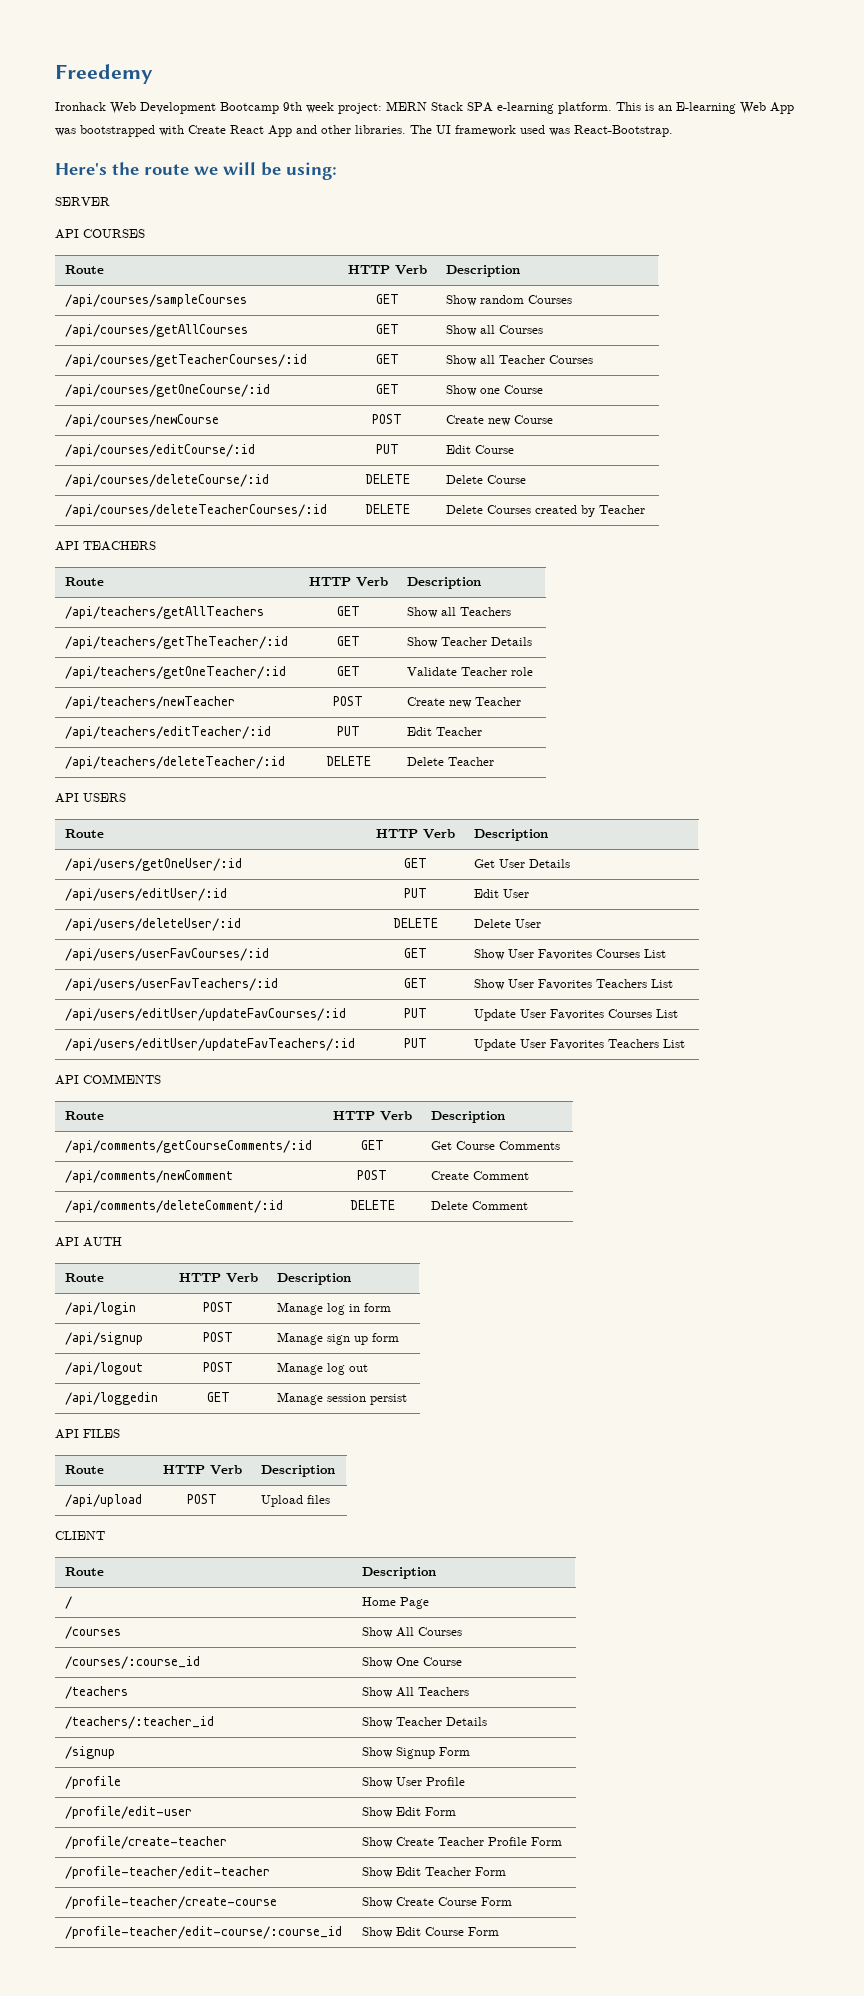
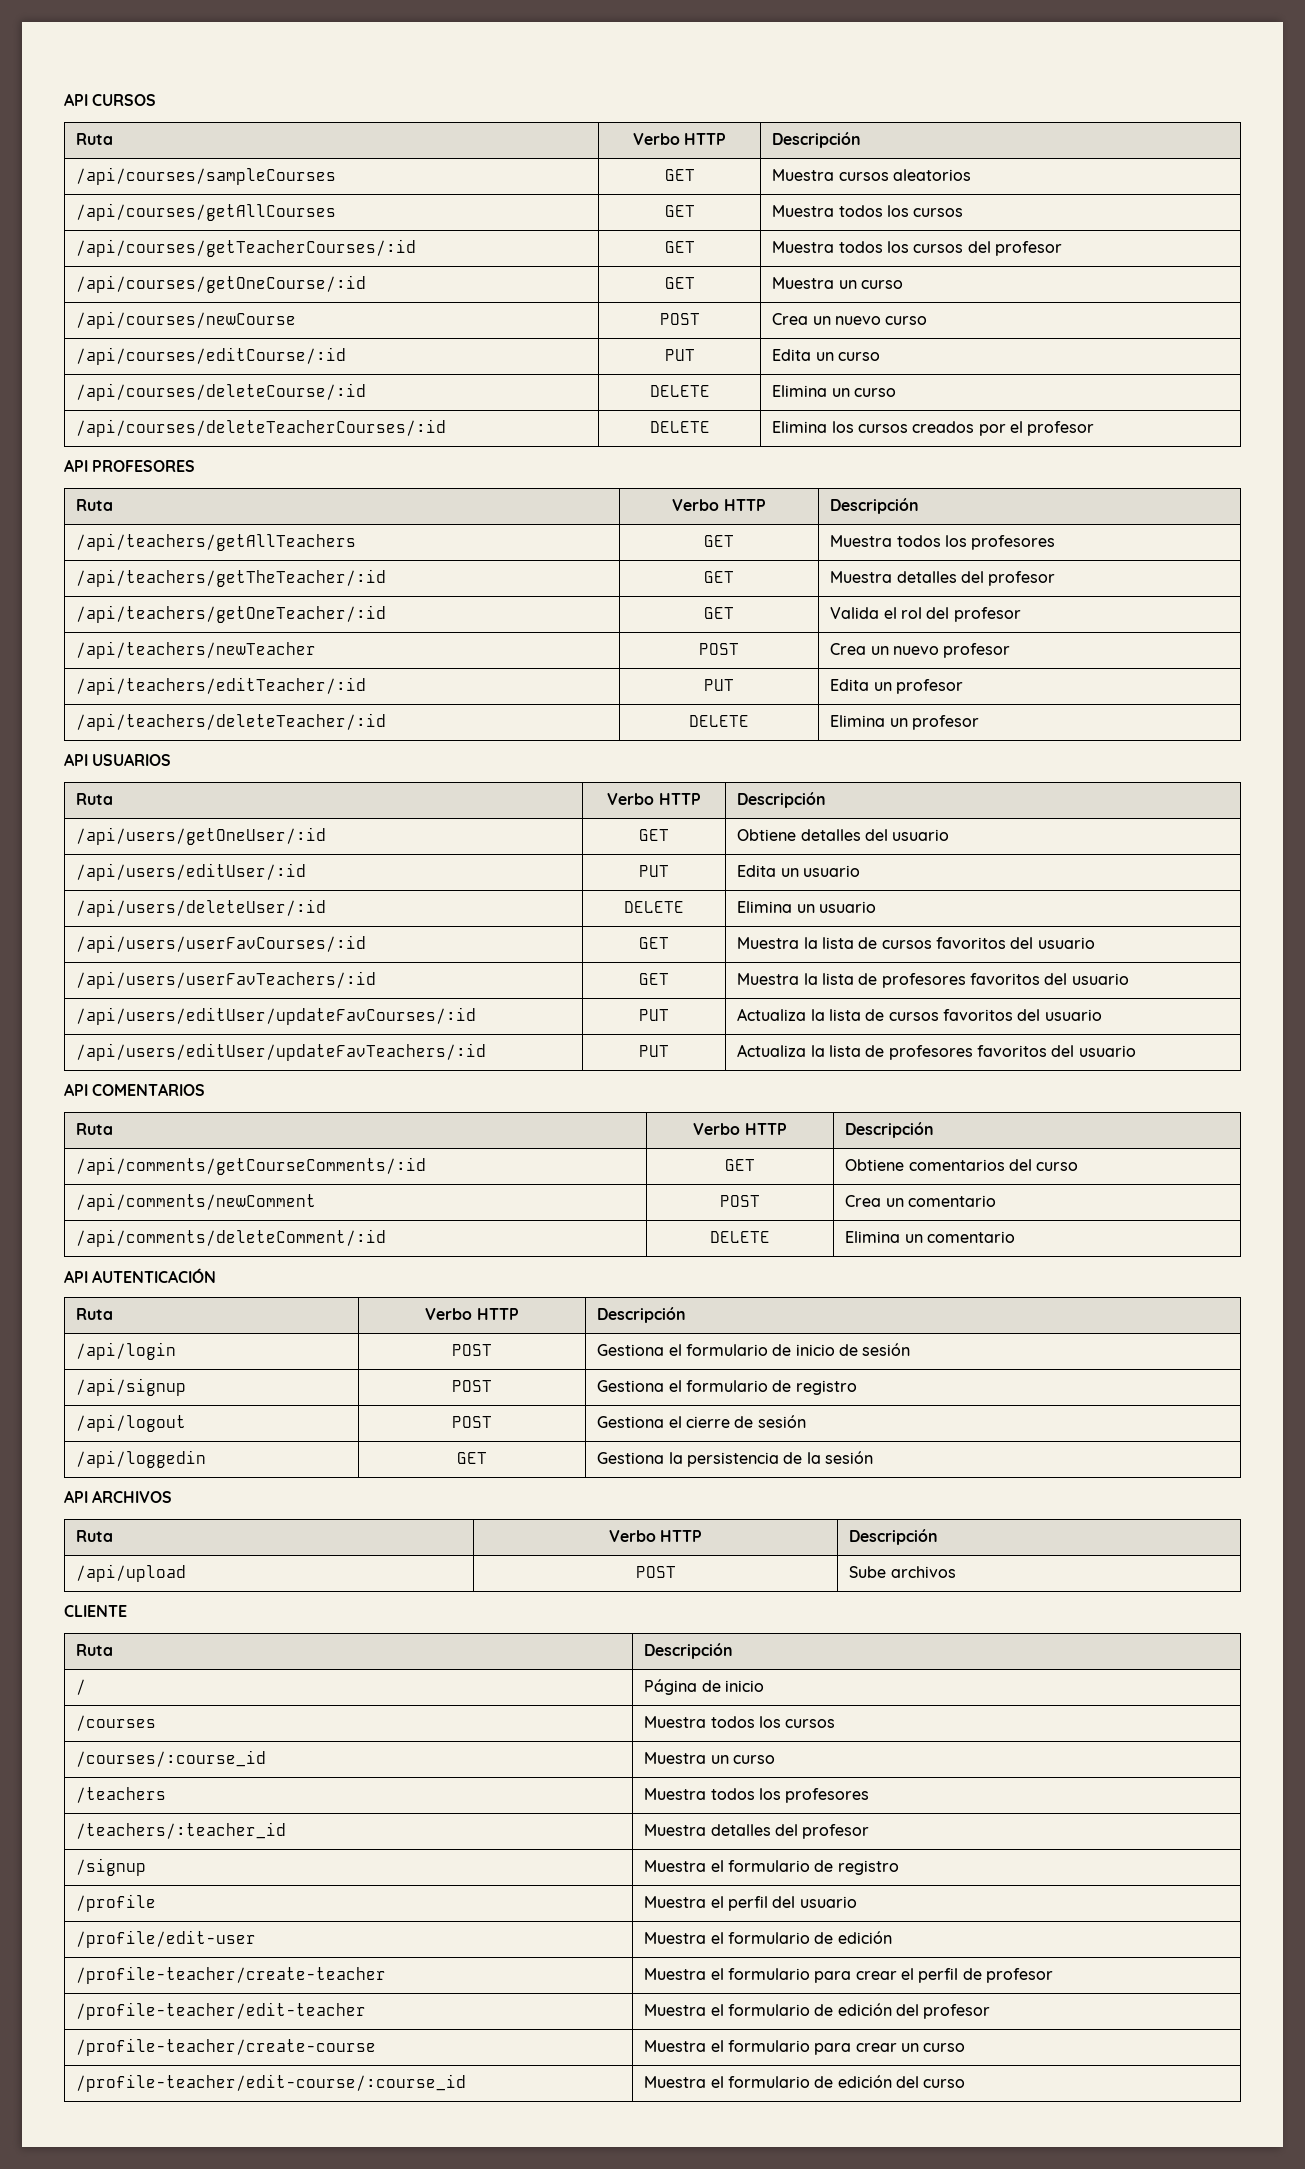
[55,64,153,84] [55,101,794,114] [55,125,673,137] [55,162,337,180] [55,197,110,206] [55,229,145,239] [64,265,104,274] [347,265,427,275] [445,265,520,277] Freedemy // Ironhack Web Development Bootcamp 9th week project: MERN Stack SPA e-learning platform. This is an E-learning Web App was bootstrapped with Create React App and other libraries. The UI framework used was React-Bootstrap. // Here's the route we will be using: // SERVER // API COURSES // Route | HTTP Verb | Description -> [64,93,157,106] [76,133,114,145] [632,133,727,145] [772,132,862,148] API CURSOS // Ruta | Verbo HTTP | Descripción
[445,295,572,306] Show random Courses -> [772,169,971,181] Muestra cursos aleatorios
[445,325,543,336] [64,354,307,367] [375,354,399,364] [445,355,593,366] Show all Courses // /api/courses/getTeacherCourses/:id | GET | Show all Teacher Courses -> [772,205,964,217] [76,239,417,257] [664,241,695,253] [772,241,1062,256] Muestra todos los cursos // /api/courses/getTeacherCourses/:id | GET | Muestra todos los cursos del profesor
[445,385,543,396] Show one Course -> [772,277,903,289] Muestra un curso
[445,415,553,426] Create new Course -> [772,313,928,325] Crea un nuevo curso
[445,445,514,454] Edit Course -> [772,349,880,361] Edita un curso
[445,475,526,484] Delete Course -> [772,385,896,397] Elimina un curso
[445,505,645,517] [55,541,156,551] [64,577,104,586] [308,577,388,587] [406,577,481,589] Delete Courses created by Teacher // API TEACHERS // Route | HTTP Verb | Description -> [772,421,1095,436] [64,459,196,472] [76,499,114,511] [672,499,766,511] [830,498,920,514] Elimina los cursos creados por el profesor // API PROFESORES // Ruta | Verbo HTTP | Descripción
[406,607,511,618] [64,636,288,649] [336,636,360,646] [406,637,532,648] [64,666,286,679] [336,666,360,676] [406,667,533,676] [64,696,235,709] [333,696,363,706] [406,697,521,708] Show all Teachers // /api/teachers/getTheTeacher/:id | GET | Show Teacher Details // /api/teachers/getOneTeacher/:id | GET | Validate Teacher role // /api/teachers/newTeacher | POST | Create new Teacher -> [830,535,1056,550] [76,569,387,587] [704,571,734,583] [830,571,1056,586] [76,605,387,623] [704,607,734,619] [830,607,1021,622] [76,641,317,659] [699,643,739,655] [830,643,1011,658] Muestra todos los profesores // /api/teachers/getTheTeacher/:id | GET | Muestra detalles del profesor // /api/teachers/getOneTeacher/:id | GET | Valida el rol del profesor // /api/teachers/newTeacher | POST | Crea un nuevo profesor
[406,727,482,736] Edit Teacher -> [830,679,963,694] Edita un profesor
[406,757,494,766] [55,793,126,803] [64,829,104,838] [375,829,455,839] [473,829,548,841] Delete Teacher // API USERS // Route | HTTP Verb | Description -> [830,715,979,730] [64,753,172,766] [76,793,114,805] [607,793,701,805] [737,792,827,808] Elimina un profesor // API USUARIOS // Ruta | Verbo HTTP | Descripción
[473,859,570,868] Get User Details -> [737,829,950,841] Obtiene detalles del usuario
[473,889,529,898] Edit User -> [737,865,860,877] Edita un usuario
[473,919,541,928] Delete User -> [737,901,876,913] Elimina un usuario
[473,949,666,960] [64,978,278,991] [403,978,427,988] [473,979,673,990] [64,1008,346,1021] [403,1008,427,1018] [473,1009,678,1021] [64,1038,355,1051] [403,1038,427,1048] [473,1039,685,1051] [55,1074,161,1085] [64,1111,104,1120] [332,1111,412,1121] [430,1111,505,1123] Show User Favorites Courses List // /api/users/userFavTeachers/:id | GET | Show User Favorites Teachers List // /api/users/editUser/updateFavCourses/:id | PUT | Update User Favorites Courses List // /api/users/editUser/updateFavTeachers/:id | PUT | Update User Favorites Teachers List // API COMMENTS // Route | HTTP Verb | Description -> [737,937,1095,949] [76,971,377,989] [639,973,669,985] [737,973,1129,988] [76,1007,477,1025] [639,1009,669,1021] [737,1008,1102,1021] [76,1043,487,1061] [639,1045,669,1057] [737,1044,1136,1060] [64,1083,206,1096] [76,1123,114,1135] [693,1123,787,1135] [845,1122,935,1138] Muestra la lista de cursos favoritos del usuario // /api/users/userFavTeachers/:id | GET | Muestra la lista de profesores favoritos del usuario // /api/users/editUser/updateFavCourses/:id | PUT | Actualiza la lista de cursos favoritos del usuario // /api/users/editUser/updateFavTeachers/:id | PUT | Actualiza la lista de profesores favoritos del usuario // API COMENTARIOS // Ruta | Verbo HTTP | Descripción
[430,1141,560,1150] Get Course Comments -> [845,1159,1079,1171] Obtiene comentarios del curso
[430,1171,529,1180] Create Comment -> [845,1195,996,1207] Crea un comentario
[430,1201,528,1210] [55,1237,122,1247] [64,1273,104,1282] [178,1273,258,1283] [276,1273,351,1285] Delete Comment // API AUTH // Route | HTTP Verb | Description -> [845,1231,1015,1243] [64,1268,217,1283] [76,1308,114,1320] [425,1308,519,1320] [597,1307,687,1323] Elimina un comentario // API AUTENTICACIÓN // Ruta | Verbo HTTP | Descripción
[276,1302,391,1315] [64,1332,143,1345] [203,1332,233,1342] [276,1332,399,1345] [64,1362,143,1375] [203,1362,233,1372] [276,1362,368,1375] [64,1392,158,1405] [206,1392,230,1402] [276,1392,407,1405] [55,1429,120,1439] [64,1465,104,1474] [162,1465,242,1475] [260,1465,335,1477] Manage log in form // /api/signup | POST | Manage sign up form // /api/logout | POST | Manage log out // /api/loggedin | GET | Manage session persist // API FILES // Route | HTTP Verb | Description -> [597,1343,911,1356] [76,1378,187,1396] [452,1380,492,1392] [597,1380,857,1395] [76,1414,187,1432] [452,1416,492,1428] [597,1415,806,1428] [76,1450,207,1468] [457,1452,487,1464] [597,1451,873,1467] [64,1490,173,1503] [76,1530,114,1542] [608,1530,703,1542] [849,1529,939,1545] Gestiona el formulario de inicio de sesión // /api/signup | POST | Gestiona el formulario de registro // /api/logout | POST | Gestiona el cierre de sesión // /api/loggedin | GET | Gestiona la persistencia de la sesión // API ARCHIVOS // Ruta | Verbo HTTP | Descripción
[260,1495,330,1507] [55,1531,105,1540] [64,1567,104,1576] [361,1567,436,1579] [64,1596,72,1609] [361,1597,429,1609] [64,1626,121,1639] [361,1627,462,1638] [64,1656,200,1669] [361,1657,462,1668] [64,1686,128,1699] [361,1687,469,1698] [64,1716,214,1729] [361,1717,487,1728] [64,1746,115,1759] [361,1747,470,1759] [64,1776,121,1789] [361,1777,465,1788] [64,1806,192,1819] [361,1807,456,1818] [64,1836,227,1849] [361,1837,562,1848] [64,1866,270,1879] [361,1867,506,1878] [64,1896,277,1909] [361,1897,512,1908] [64,1926,342,1939] [361,1927,499,1938] Upload files // CLIENT // Route | Description // / | Home Page // /courses | Show All Courses // /courses/:course_id | Show One Course // /teachers | Show All Teachers // /teachers/:teacher_id | Show Teacher Details // /signup | Show Signup Form // /profile | Show User Profile // /profile/edit-user | Show Edit Form // /profile/create-teacher | Show Create Teacher Profile Form // /profile-teacher/edit-teacher | Show Edit Teacher Form // /profile-teacher/create-course | Show Create Course Form // /profile-teacher/edit-course/:course_id | Show Edit Course Form -> [849,1566,956,1578] [64,1605,127,1617] [76,1644,114,1656] [644,1643,734,1659] [76,1679,87,1695] [644,1679,764,1695] [76,1715,157,1731] [644,1716,836,1728] [76,1750,267,1767] [644,1752,775,1764] [76,1787,167,1803] [644,1788,870,1803] [76,1822,287,1839] [644,1824,870,1839] [76,1858,147,1876] [644,1860,899,1875] [76,1894,157,1912] [644,1896,857,1911] [76,1930,257,1948] [644,1931,892,1944] [76,1966,387,1984] [644,1968,1053,1983] [76,2002,367,2020] [644,2003,991,2019] [76,2038,377,2056] [644,2040,966,2055] [76,2074,467,2092] [644,2075,966,2088] Sube archivos // CLIENTE // Ruta | Descripción // / | Página de inicio // /courses | Muestra todos los cursos // /courses/:course_id | Muestra un curso // /teachers | Muestra todos los profesores // /teachers/:teacher_id | Muestra detalles del profesor // /signup | Muestra el formulario de registro // /profile | Muestra el perfil del usuario // /profile/edit-user | Muestra el formulario de edición // /profile-teacher/create-teacher | Muestra el formulario para crear el perfil de profesor // /profile-teacher/edit-teacher | Muestra el formulario de edición del profesor // /profile-teacher/create-course | Muestra el formulario para crear un curso // /profile-teacher/edit-course/:course_id | Muestra el formulario de edición del curso

